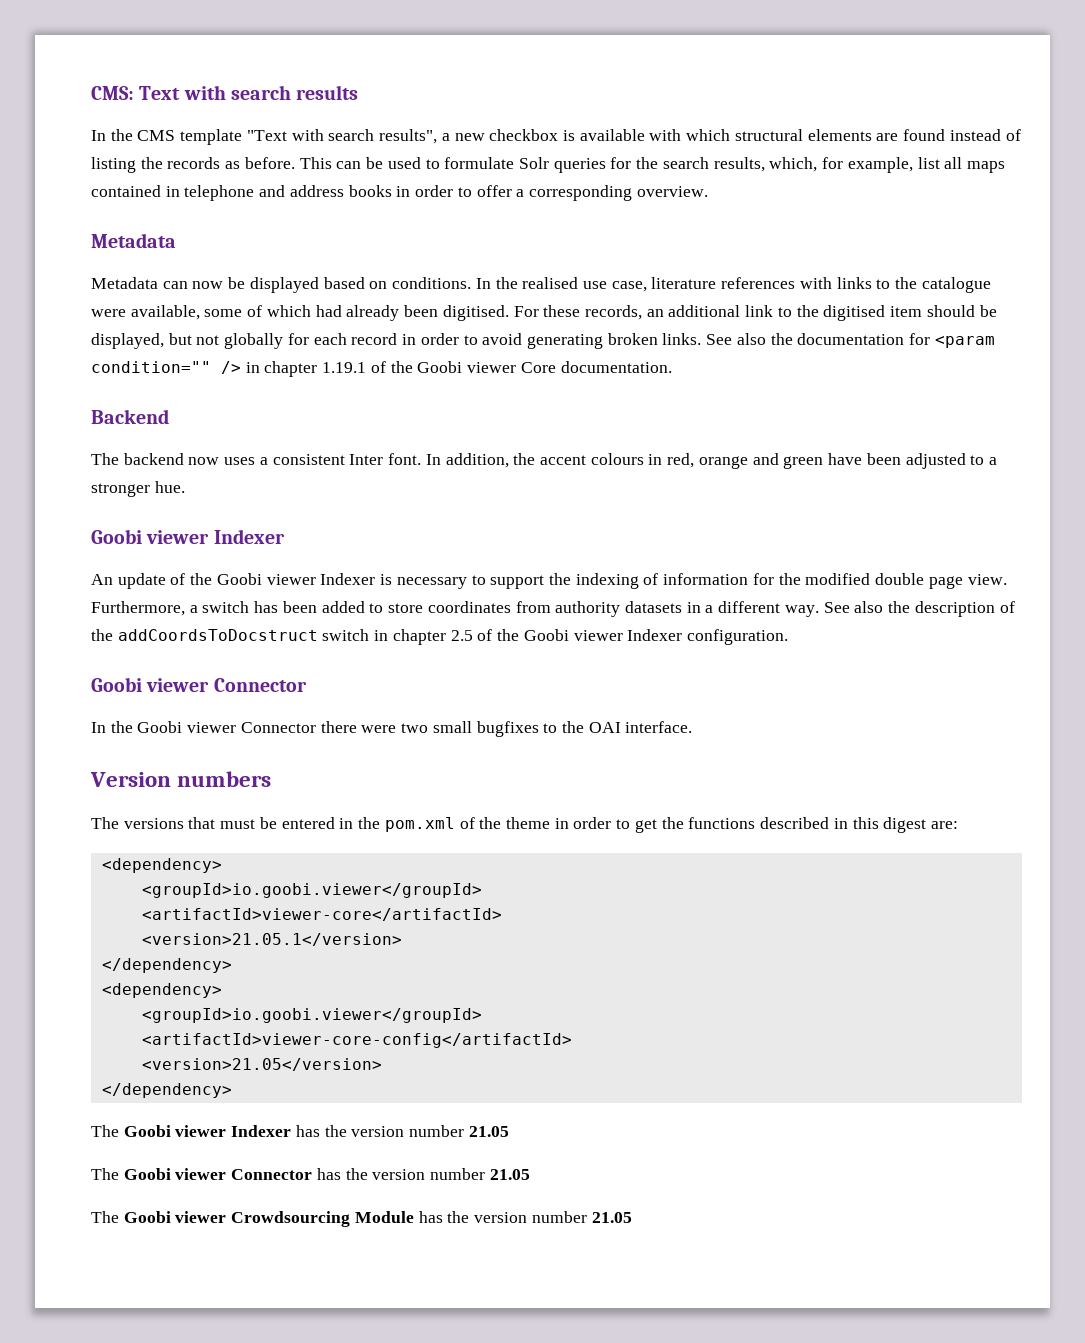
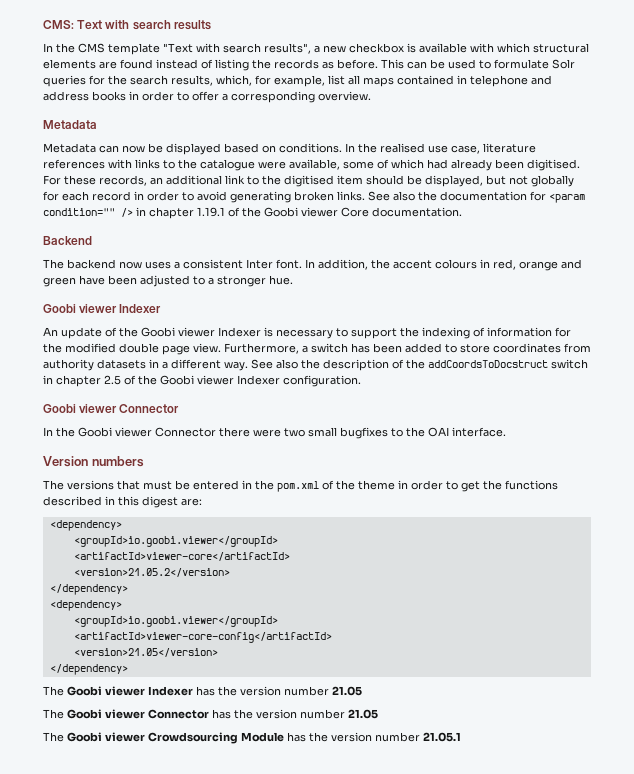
[141,933,402,946] <version>21.05.1</version> -> [73,568,230,577] <version>21.05.2</version>
[591,1212,632,1223] 21.05 -> [423,732,461,742] 21.05.1

